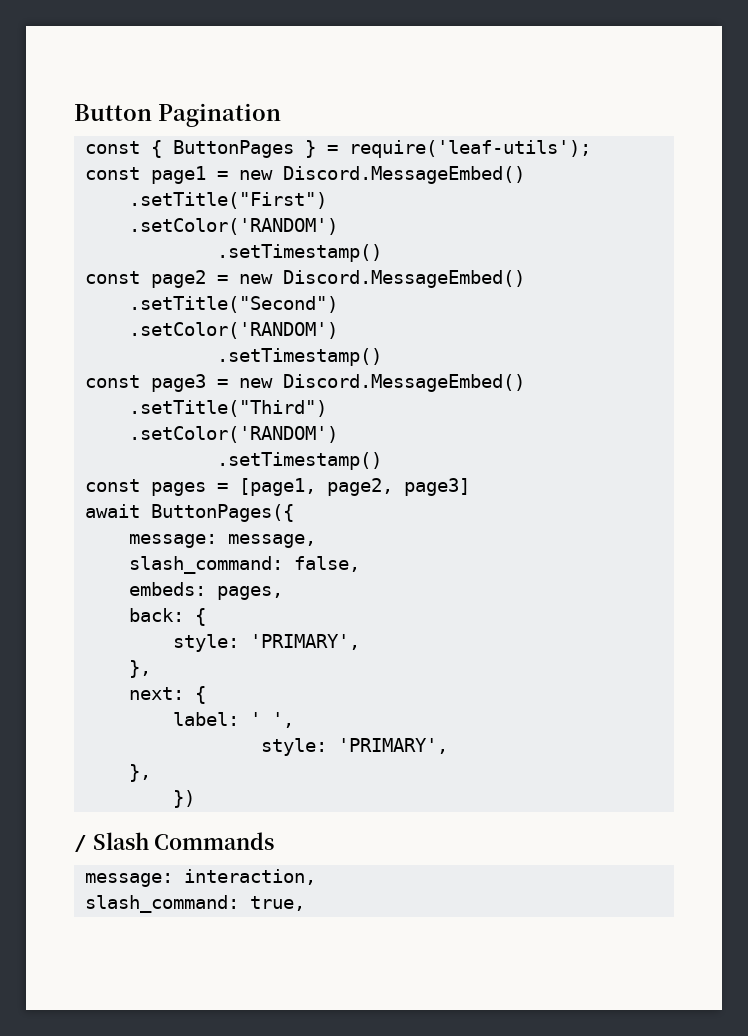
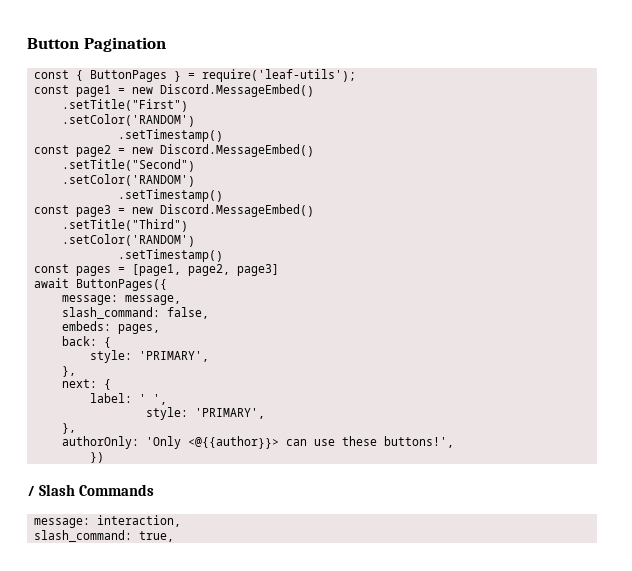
(152, 773) none -> [61,436,454,449] // authorOnly: 'Only <@{{author}}> can use these buttons!',

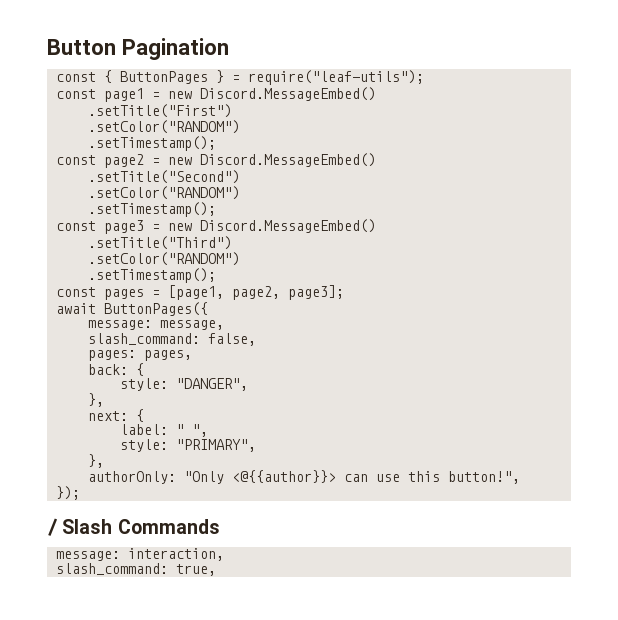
[201,69,356,82] require('leaf-utils'); -> [248,70,425,85] require("leaf-utils");
[61,114,195,127] [117,129,223,142] .setColor('RANDOM') // .setTimestamp() -> [88,120,241,134] [88,136,217,151] .setColor("RANDOM") // .setTimestamp();
[61,174,195,187] [117,189,223,202] .setColor('RANDOM') // .setTimestamp() -> [88,186,241,200] [88,202,217,217] .setColor("RANDOM") // .setTimestamp();
[61,234,195,247] [117,249,223,262] .setColor('RANDOM') // .setTimestamp() -> [88,252,241,266] [88,268,217,283] .setColor("RANDOM") // .setTimestamp();
[236,264,279,276] page3] -> [288,285,345,300] page3];
[61,321,111,331] embeds: -> [88,350,137,361] pages:
[138,351,209,362] 'PRIMARY', -> [176,378,249,391] "DANGER",
[138,394,167,405] [145,407,265,420] ' ', // style: 'PRIMARY', -> [176,424,209,437] [120,439,257,452] " ", // style: "PRIMARY",
[145,436,181,449] 'Only -> [184,471,225,484] "Only
[341,436,454,448] [89,452,104,463] these buttons!', // }) -> [408,471,521,484] [56,486,81,500] this button!", // });

